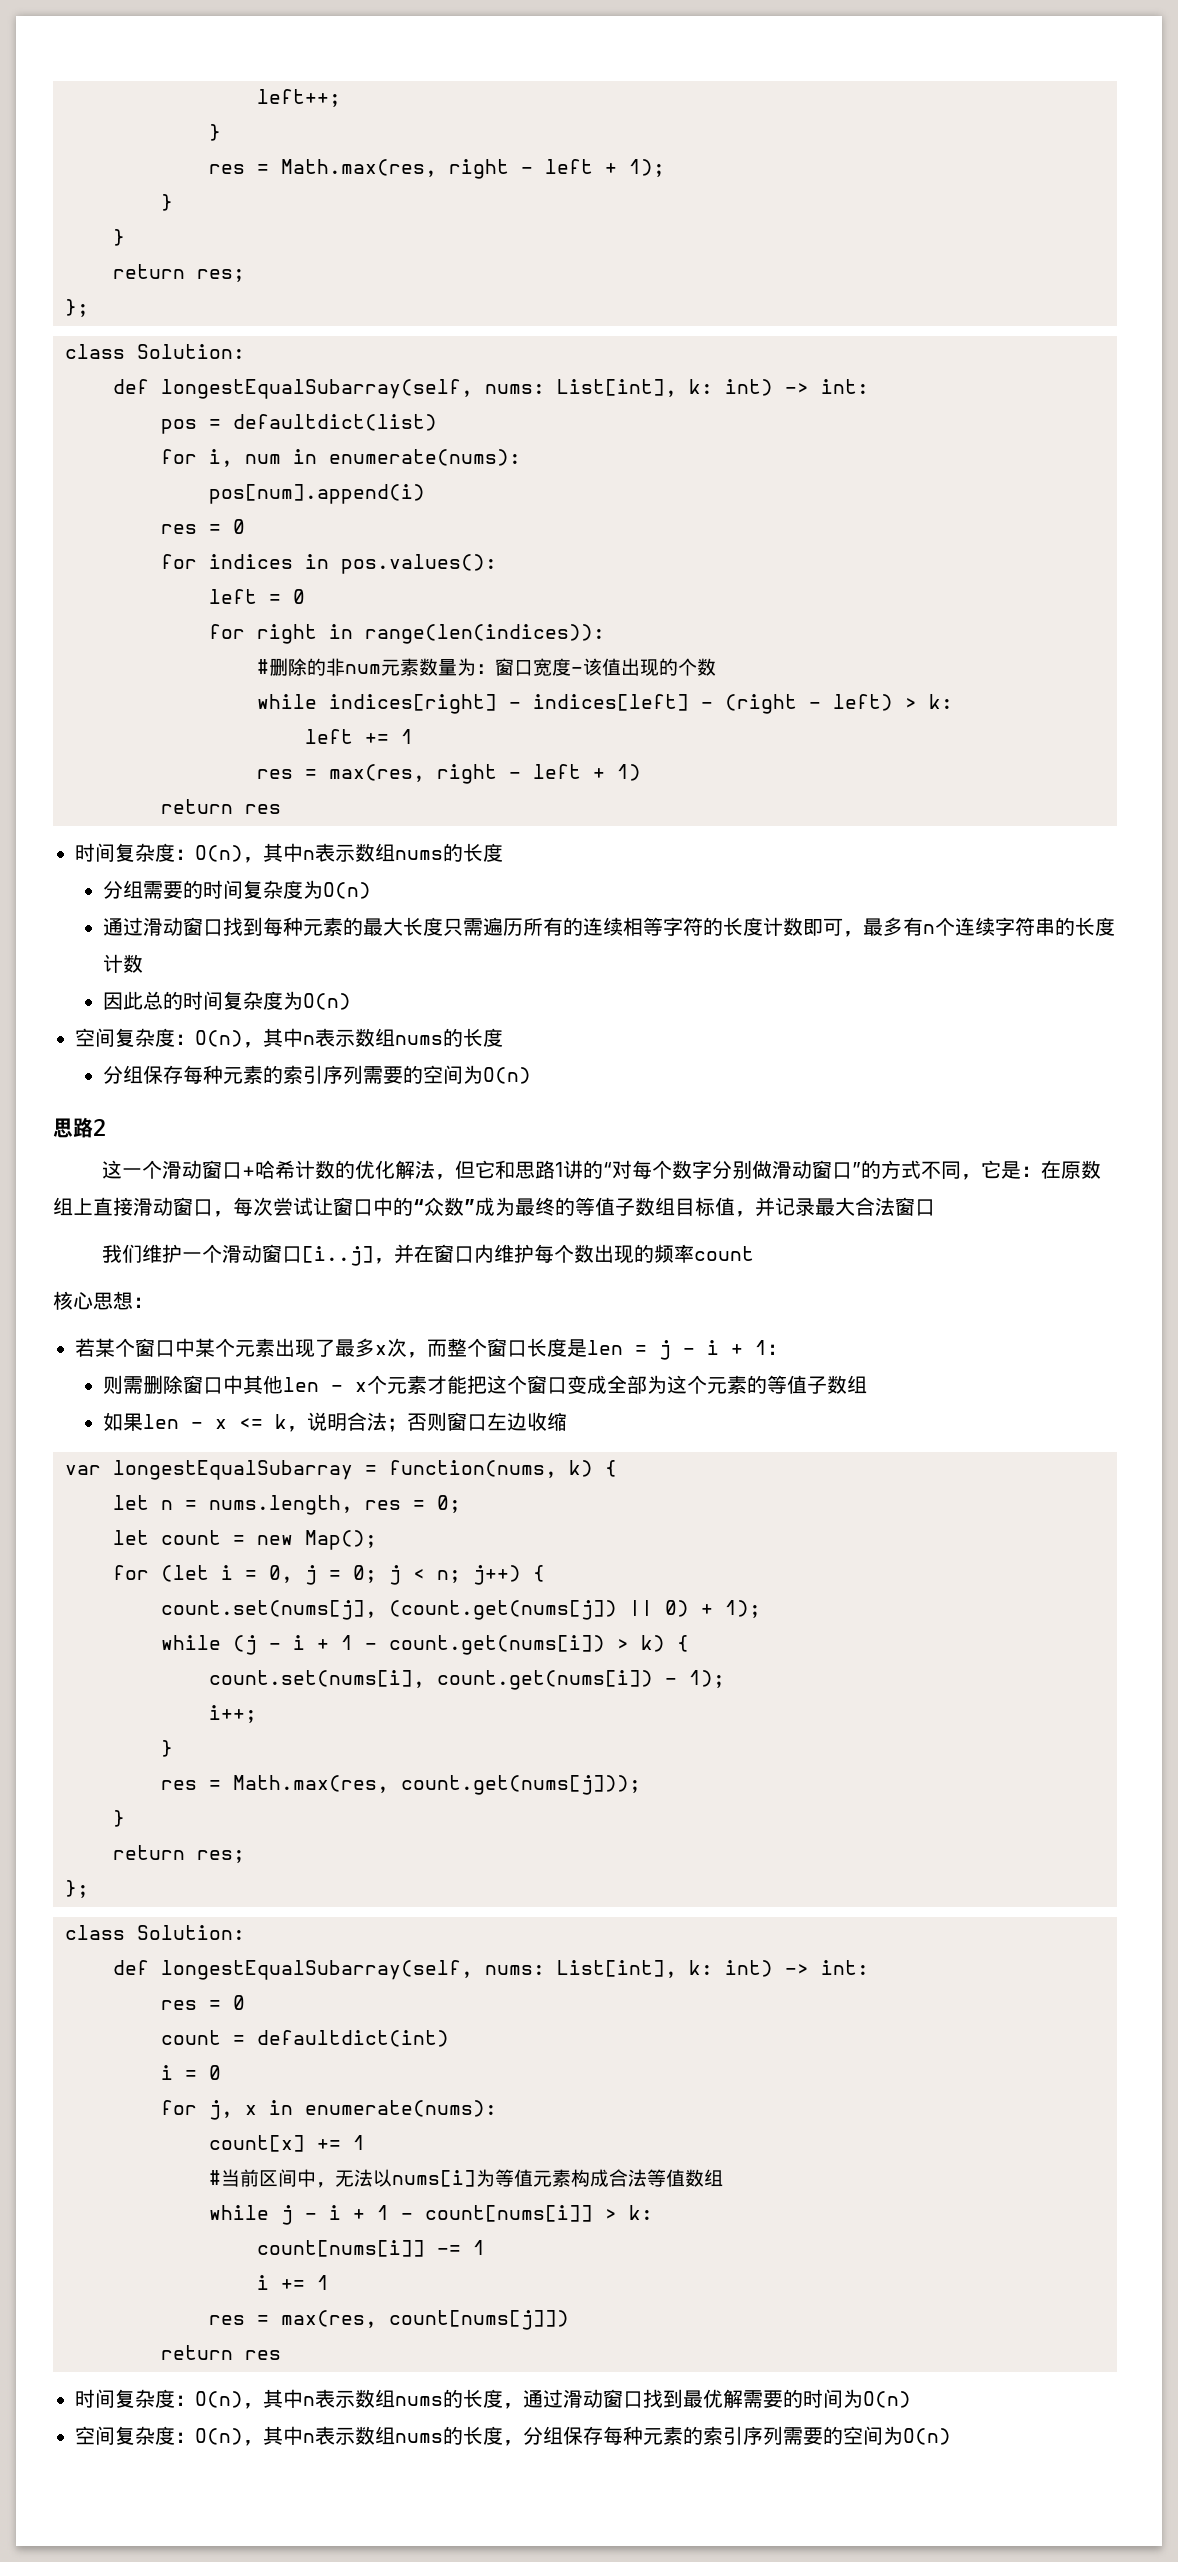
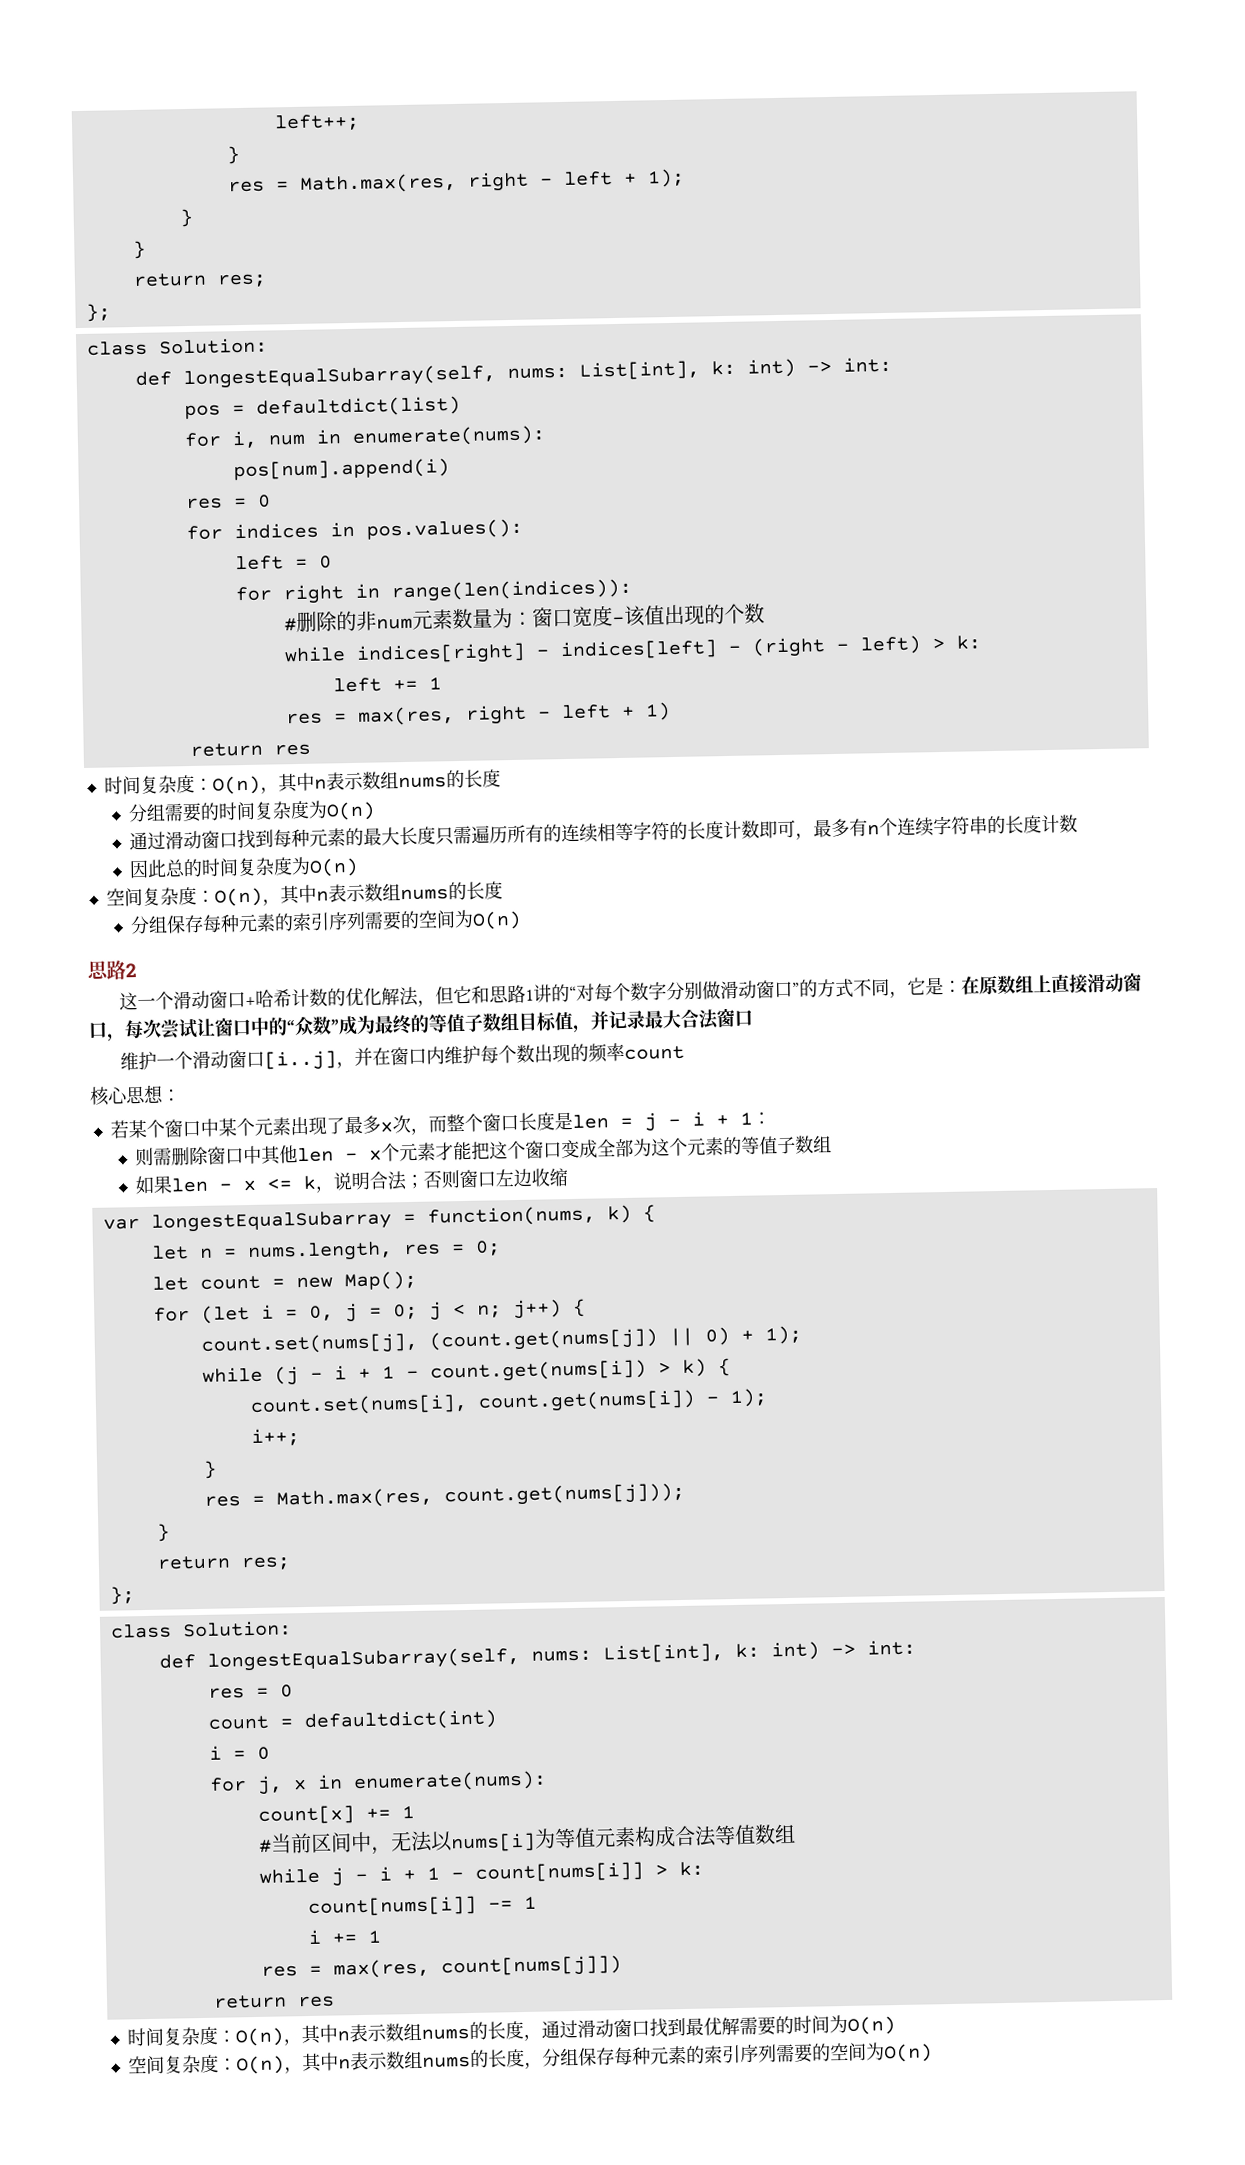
[101,1244,142,1263] 我们 -> (753, 1018) none

